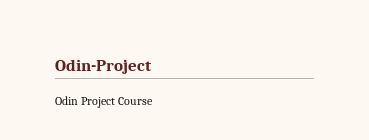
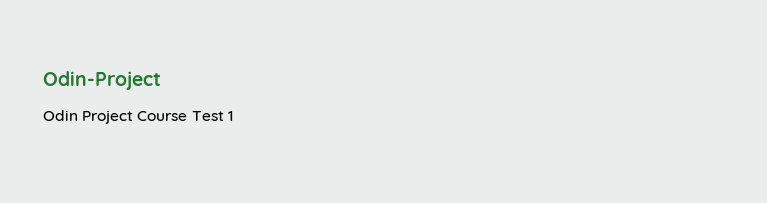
(154, 101) none -> [191,111,233,121] Test 1

